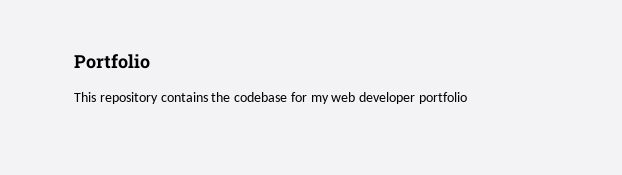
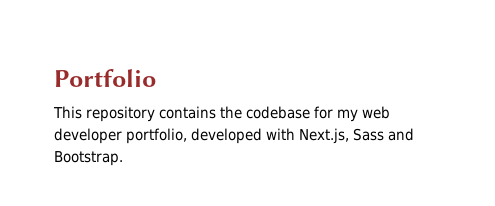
[419,92,468,104] portfolio -> [126,128,414,144] [54,151,123,166] portfolio, developed with Next.js, Sass and Bootstrap.

